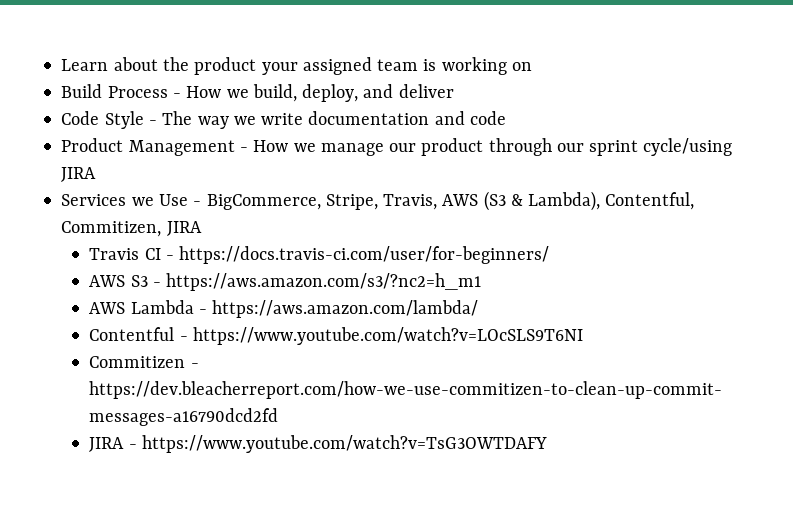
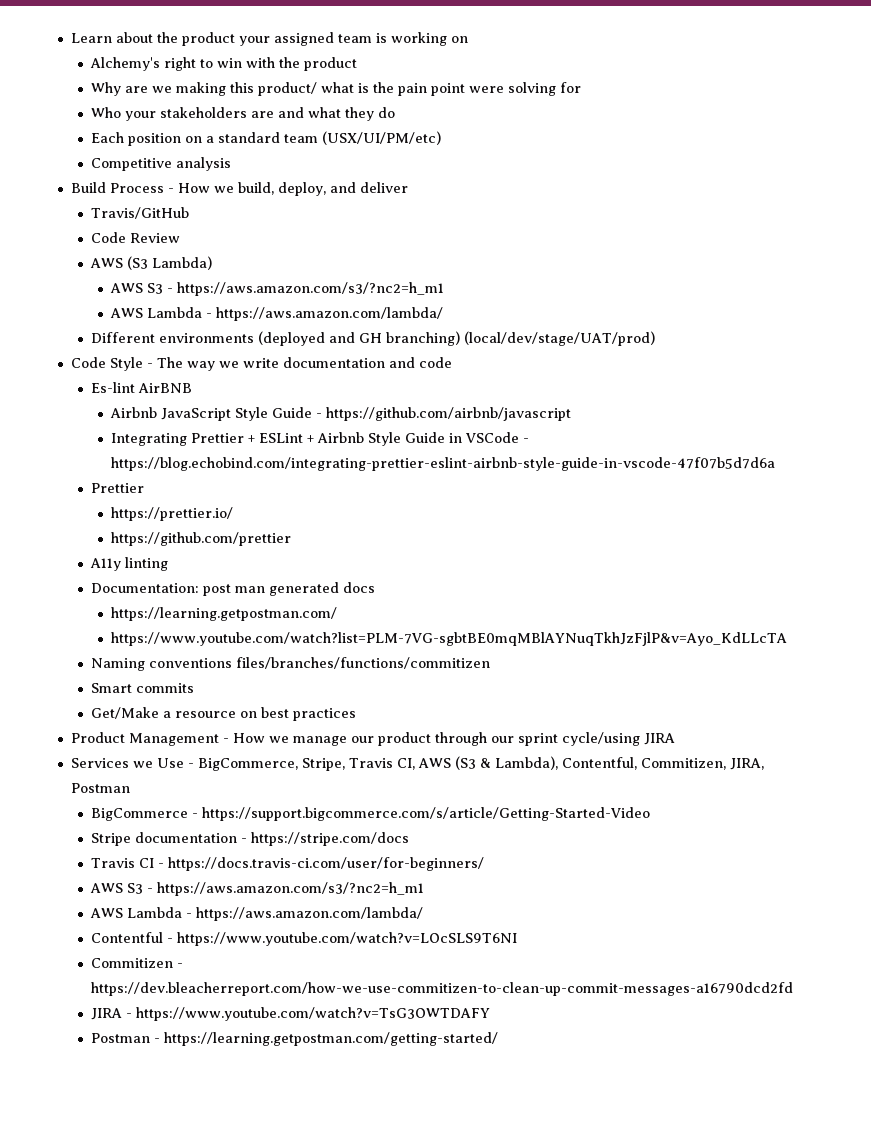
(532, 66) none -> [89,57,357,71] [90,82,581,96] [90,107,395,121] [90,131,441,146] [90,157,231,171] // Alchemy's right to win with the product // Why are we making this product/ what is the pain point were solving for // Who your stakeholders are and what they do // Each position on a standard team (USX/UI/PM/etc) // Competitive analysis
(454, 91) none -> [90,207,189,219] [90,232,180,243] [89,256,212,270] [109,282,444,296] [109,307,443,321] [90,331,655,346] // Travis/GitHub // Code Review // AWS (S3 Lambda) // AWS S3 - https://aws.amazon.com/s3/?nc2=h_m1 // AWS Lambda - https://aws.amazon.com/lambda/ // Different environments (deployed and GH branching) (local/dev/stage/UAT/prod)
(506, 118) none -> [90,382,192,393] [109,407,571,421] [110,432,529,446] [110,457,775,471] [90,483,144,493] [110,507,233,521] [110,532,291,546] [89,557,168,571] [90,582,375,596] [110,607,337,621] [110,632,787,646] [90,657,490,671] [90,683,194,693] [90,707,356,721] // Es-lint AirBNB // Airbnb JavaScript Style Guide - https://github.com/airbnb/javascript // Integrating Prettier + ESLint + Airbnb Style Guide in VSCode - https://blog.echobind.com/integrating-prettier-eslint-airbnb-style-guide-in-vscode-47f07b5d7d6a // Prettier // https://prettier.io/ // https://github.com/prettier // A11y linting // Documentation: post man generated docs // https://learning.getpostman.com/ // https://www.youtube.com/watch?list=PLM-7VG-sgbtBE0mqMBlAYNuqTkhJzFjlP&v=Ayo_KdLLcTA // Naming conventions files/branches/functions/commitizen // Smart commits // Get/Make a resource on best practices
[383,194,438,210] Travis, -> [348,758,415,770] Travis CI,
[166,221,202,236] JIRA -> [729,758,764,770] [70,783,130,793] [90,807,650,821] [90,832,409,846] JIRA, Postman // BigCommerce - https://support.bigcommerce.com/s/article/Getting-Started-Video // Stripe documentation - https://stripe.com/docs
(547, 444) none -> [90,1032,498,1046] // Postman - https://learning.getpostman.com/getting-started/

